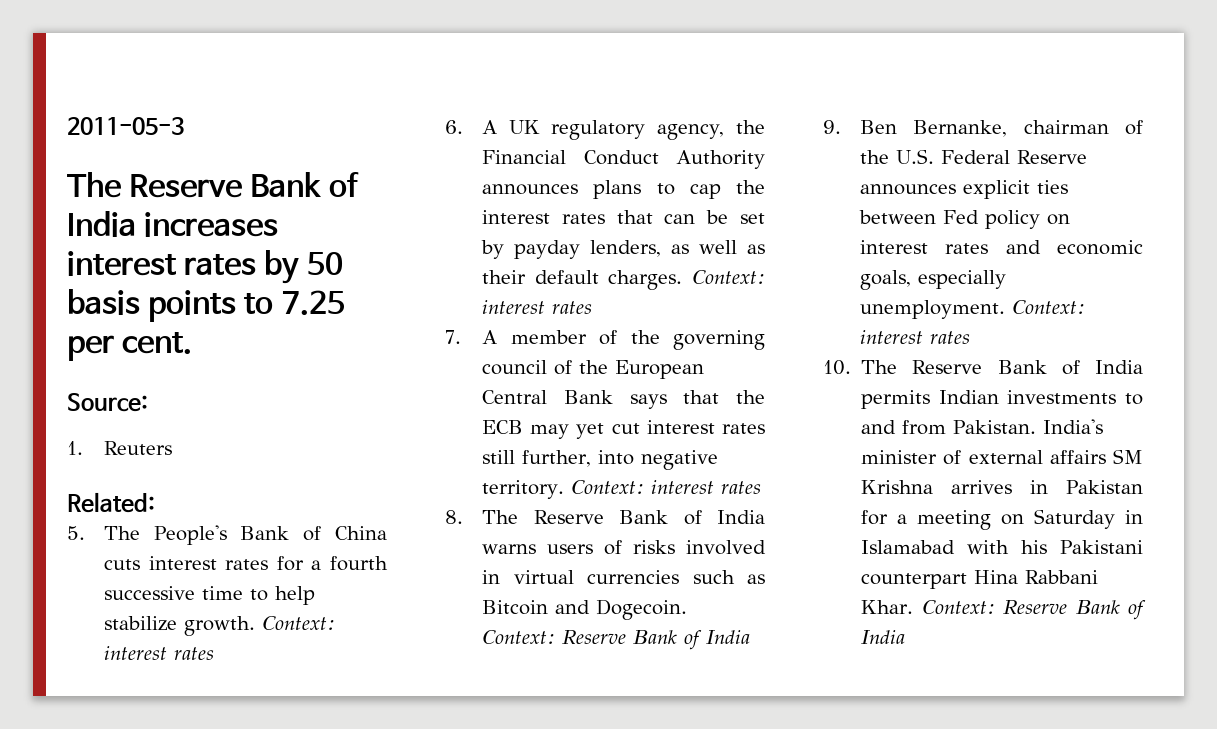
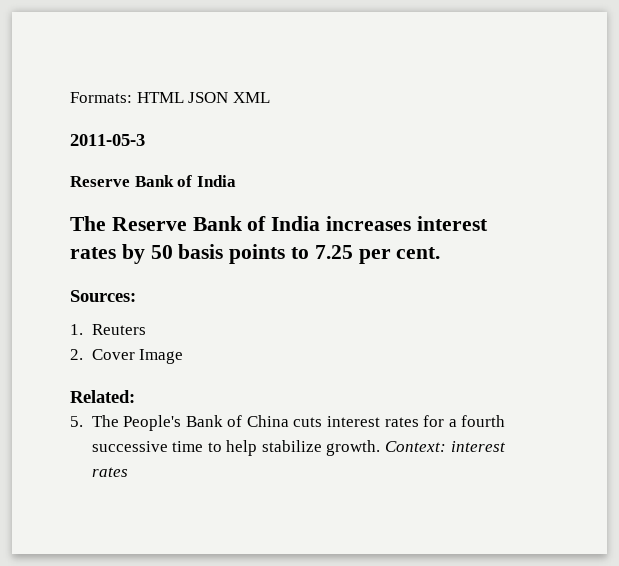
[67,117,184,135] 2011-05-3 -> [70,92,270,103] [70,134,145,146] [70,175,236,187] Formats: HTML JSON XML // 2011-05-3 // Reserve Bank of India
[67,393,148,412] Source: -> [70,290,136,302] Sources:
(172, 448) none -> [70,349,184,364] // 2. Cover Image
[445,120,765,140] [481,150,765,169] [481,180,765,199] [481,210,765,224] [480,240,765,259] [481,270,765,290] [481,300,592,314] [445,330,765,350] [481,360,704,379] [481,390,765,409] [481,420,765,439] [481,450,718,470] [481,480,761,499] [445,510,765,525] [481,540,766,555] [481,570,765,584] [481,599,687,620] [481,630,750,650] [823,120,1143,137] [859,149,1087,164] [859,180,1068,199] [858,210,1070,229] [859,240,1143,255] [859,270,1006,290] [859,300,1085,319] [859,330,970,344] [823,360,1143,375] [861,390,1143,409] [861,419,1104,435] [861,449,1143,465] [861,480,1144,494] [861,509,1143,530] [861,540,1144,554] [861,570,1099,589] [861,600,1146,620] [861,630,906,644] // 6. A UK regulatory agency, the Financial Conduct Authority announces plans to cap the interest rates that can be set by payday lenders, as well as their default charges. Context: interest rates // 7. A member of the governing council of the European Central Bank says that the ECB may yet cut interest rates still further, into negative territory. Context: interest rates // 8. The Reserve Bank of India warns users of risks involved in virtual currencies such as Bitcoin and Dogecoin. Context: Reserve Bank of India // 9. Ben Bernanke, chairman of the U.S. Federal Reserve announces explicit ties between Fed policy on interest rates and economic goals, especially unemployment. Context: interest rates // 10. The Reserve Bank of India permits Indian investments to and from Pakistan. India's minister of external affairs SM Krishna arrives in Pakistan for a meeting on Saturday in Islamabad with his Pakistani counterpart Hina Rabbani Khar. Context: Reserve Bank of India -> (128, 472) none

